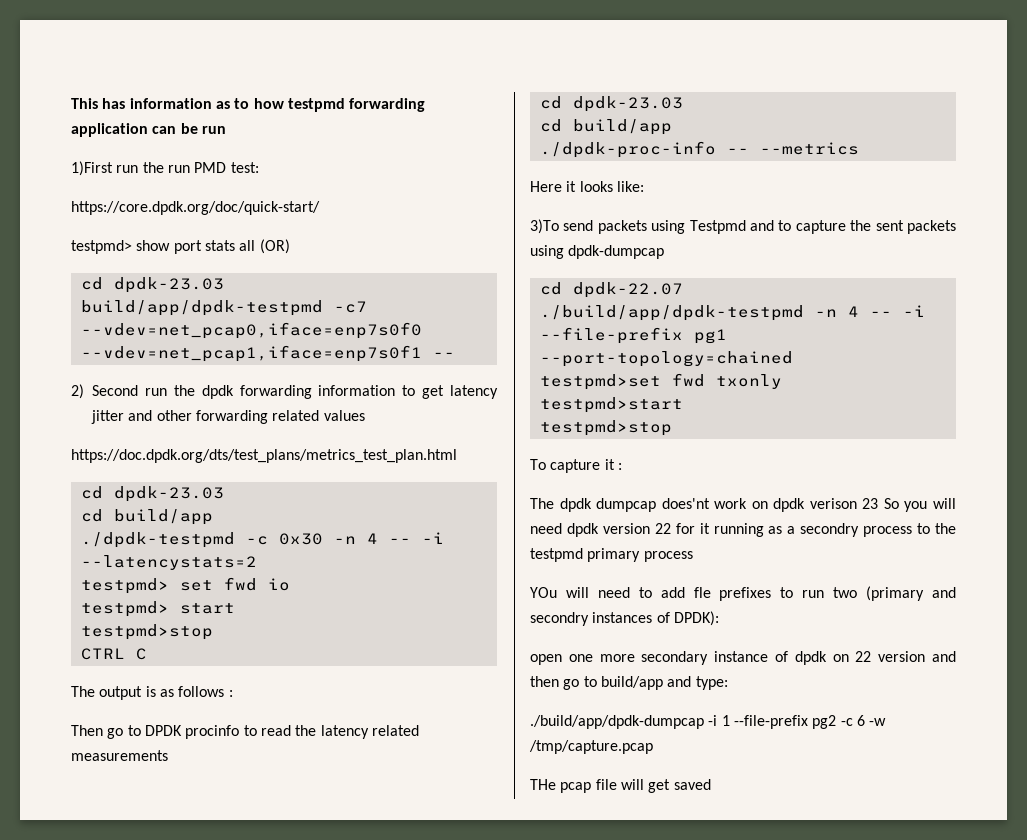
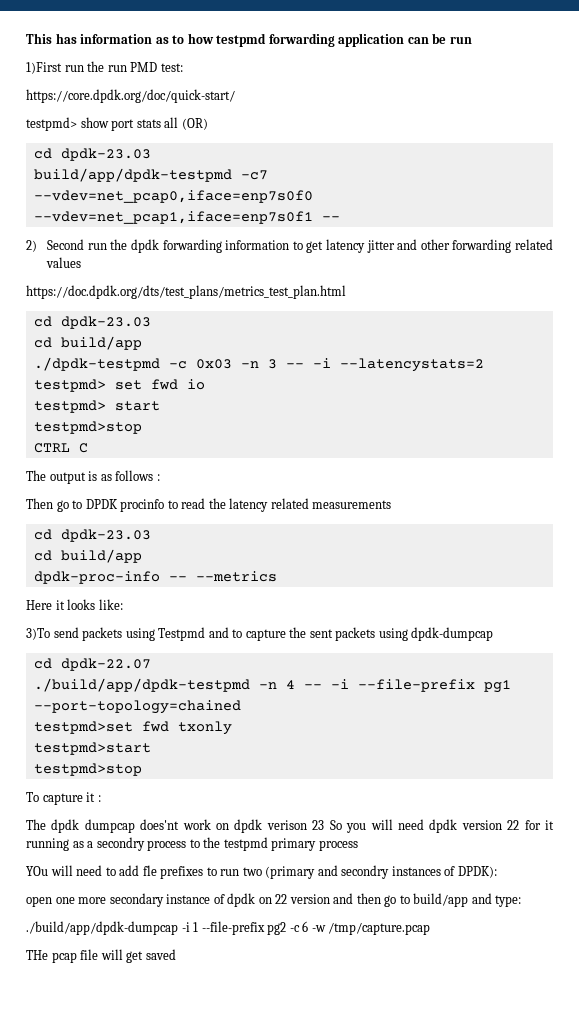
[278,533,378,545] 0x30 -n 4 -> [195,359,277,369] 0x03 -n 3
[539,141,716,158] ./dpdk-proc-info -> [33,571,160,584] dpdk-proc-info

